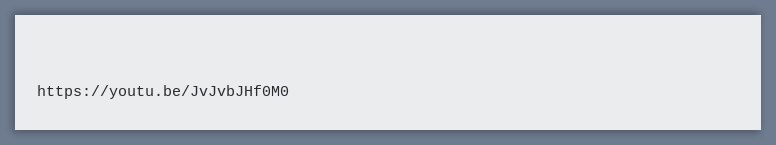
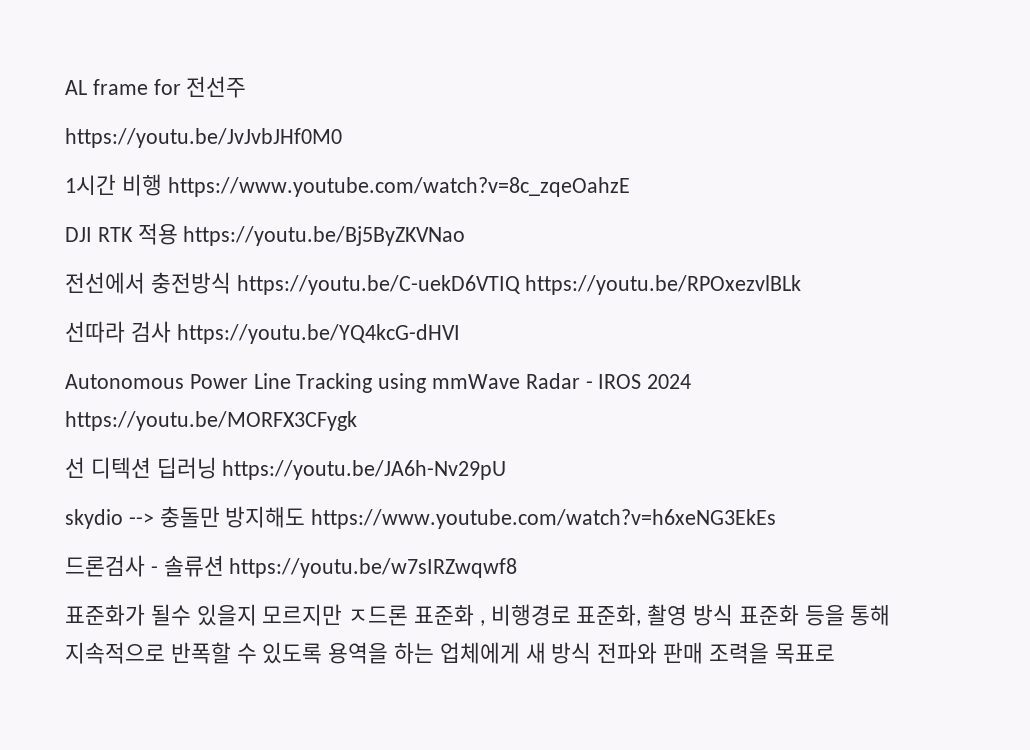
[37,85,289,99] https://youtu.be/JvJvbJHf0M0 -> [65,76,247,98] [65,128,342,148] [65,174,630,197] [65,223,466,246] [65,272,802,295] [65,321,460,344] [65,373,692,393] [65,411,357,431] [65,457,507,480] [65,506,777,529] [65,555,518,578] [65,604,891,626] [65,642,835,664] AL frame for 전선주 // https://youtu.be/JvJvbJHf0M0 // 1시간 비행 https://www.youtube.com/watch?v=8c_zqeOahzE // DJI RTK 적용 https://youtu.be/Bj5ByZKVNao // 전선에서 충전방식 https://youtu.be/C-uekD6VTIQ https://youtu.be/RPOxezvlBLk // 선따라 검사 https://youtu.be/YQ4kcG-dHVI // Autonomous Power Line Tracking using mmWave Radar - IROS 2024 https://youtu.be/MORFX3CFygk // 선 디텍션 딥러닝 https://youtu.be/JA6h-Nv29pU // skydio --> 충돌만 방지해도 https://www.youtube.com/watch?v=h6xeNG3EkEs // 드론검사 - 솔류션 https://youtu.be/w7sIRZwqwf8 // 표준화가 될수 있을지 모르지만 ㅈ드론 표준화 , 비행경로 표준화, 촬영 방식 표준화 등을 통해 지속적으로 반폭할 수 있도록 용역을 하는 업체에게 새 방식 전파와 판매 조력을 목표로

